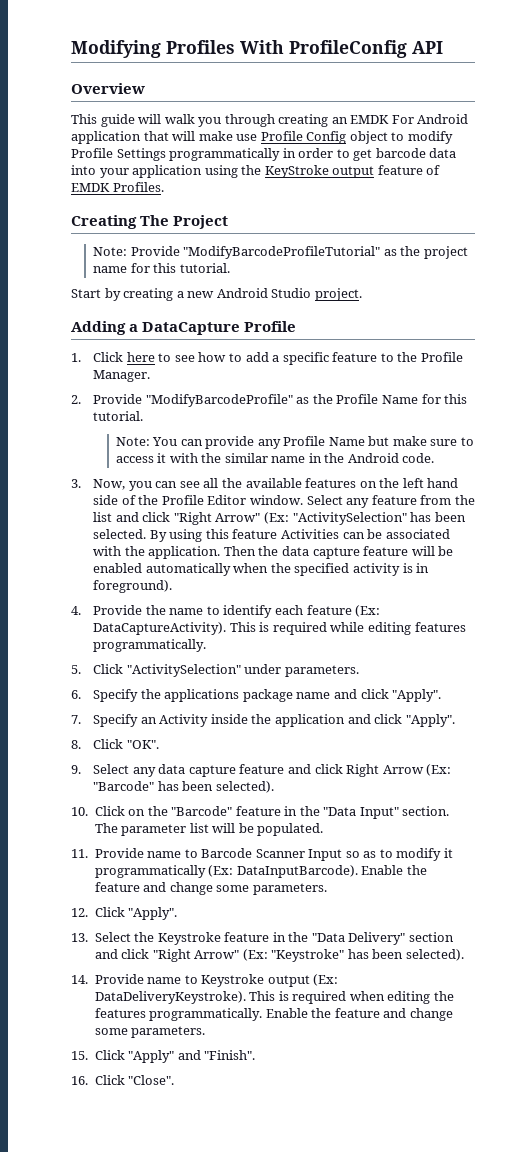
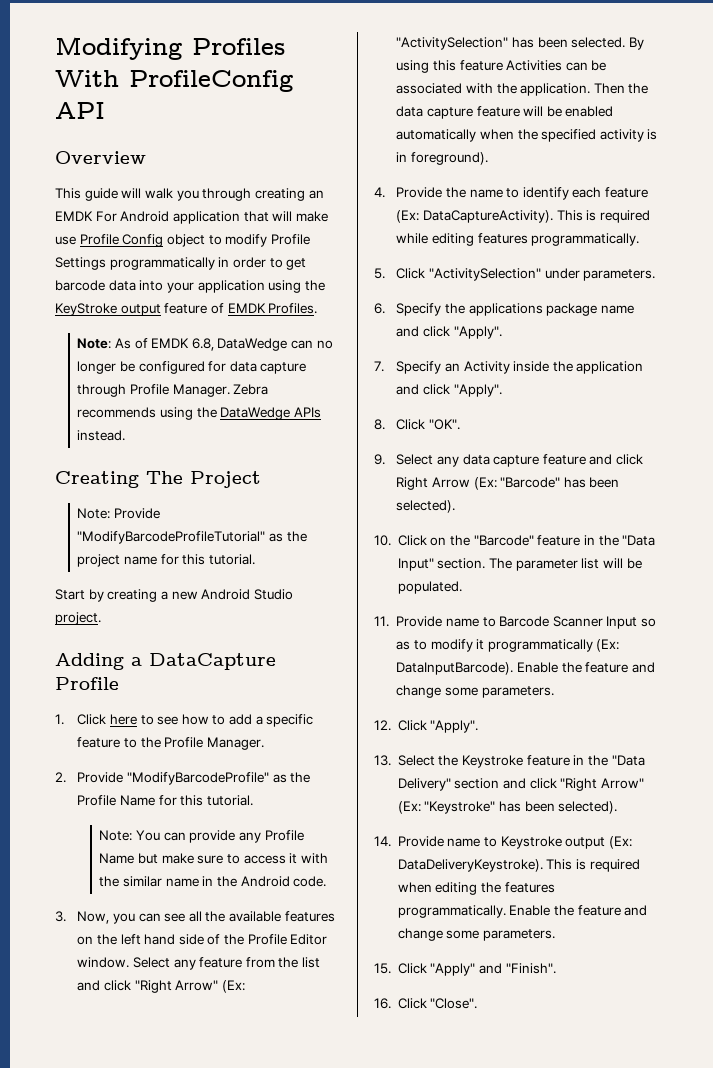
(164, 187) none -> [77,338,333,351] [77,361,307,374] [77,384,269,397] [77,407,321,420] [77,430,126,441] // Note: As of EMDK 6.8, DataWedge can no longer be configured for data capture through Profile Manager. Zebra recommends using the DataWedge APIs instead.

